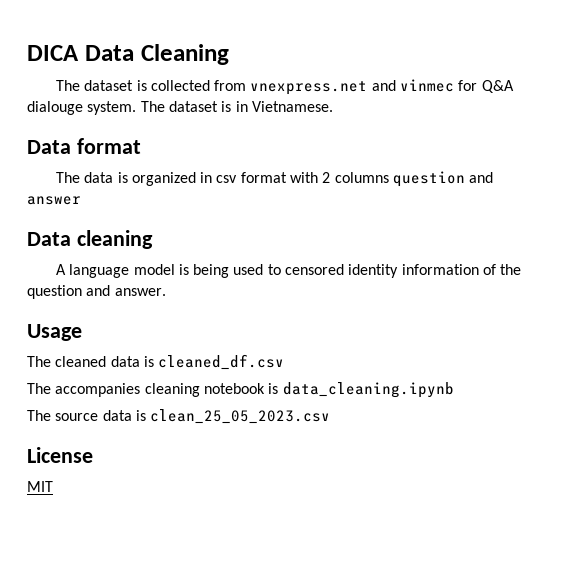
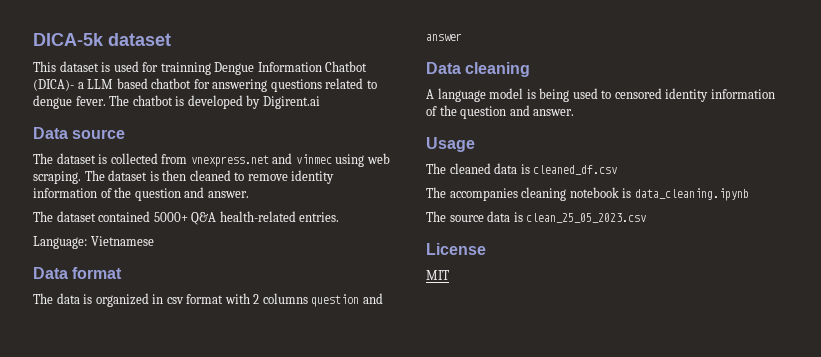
[27,44,229,65] DICA Data Cleaning -> [33,33,171,46] [33,61,368,75] [33,78,377,92] [33,95,320,109] [33,127,126,139] DICA-5k dataset // This dataset is used for trainning Dengue Information Chatbot (DICA)- a LLM based chatbot for answering questions related to dengue fever. The chatbot is developed by Digirent.ai // Data source
[458,80,514,93] [27,101,333,115] for Q&A dialouge system. The dataset is in Vietnamese. -> [335,153,390,167] [33,170,335,184] [33,187,249,201] [33,211,340,225] [33,236,154,249] using web scraping. The dataset is then cleaned to remove identity information of the question and answer. // The dataset contained 5000+ Q&A health-related entries. // Language: Vietnamese

